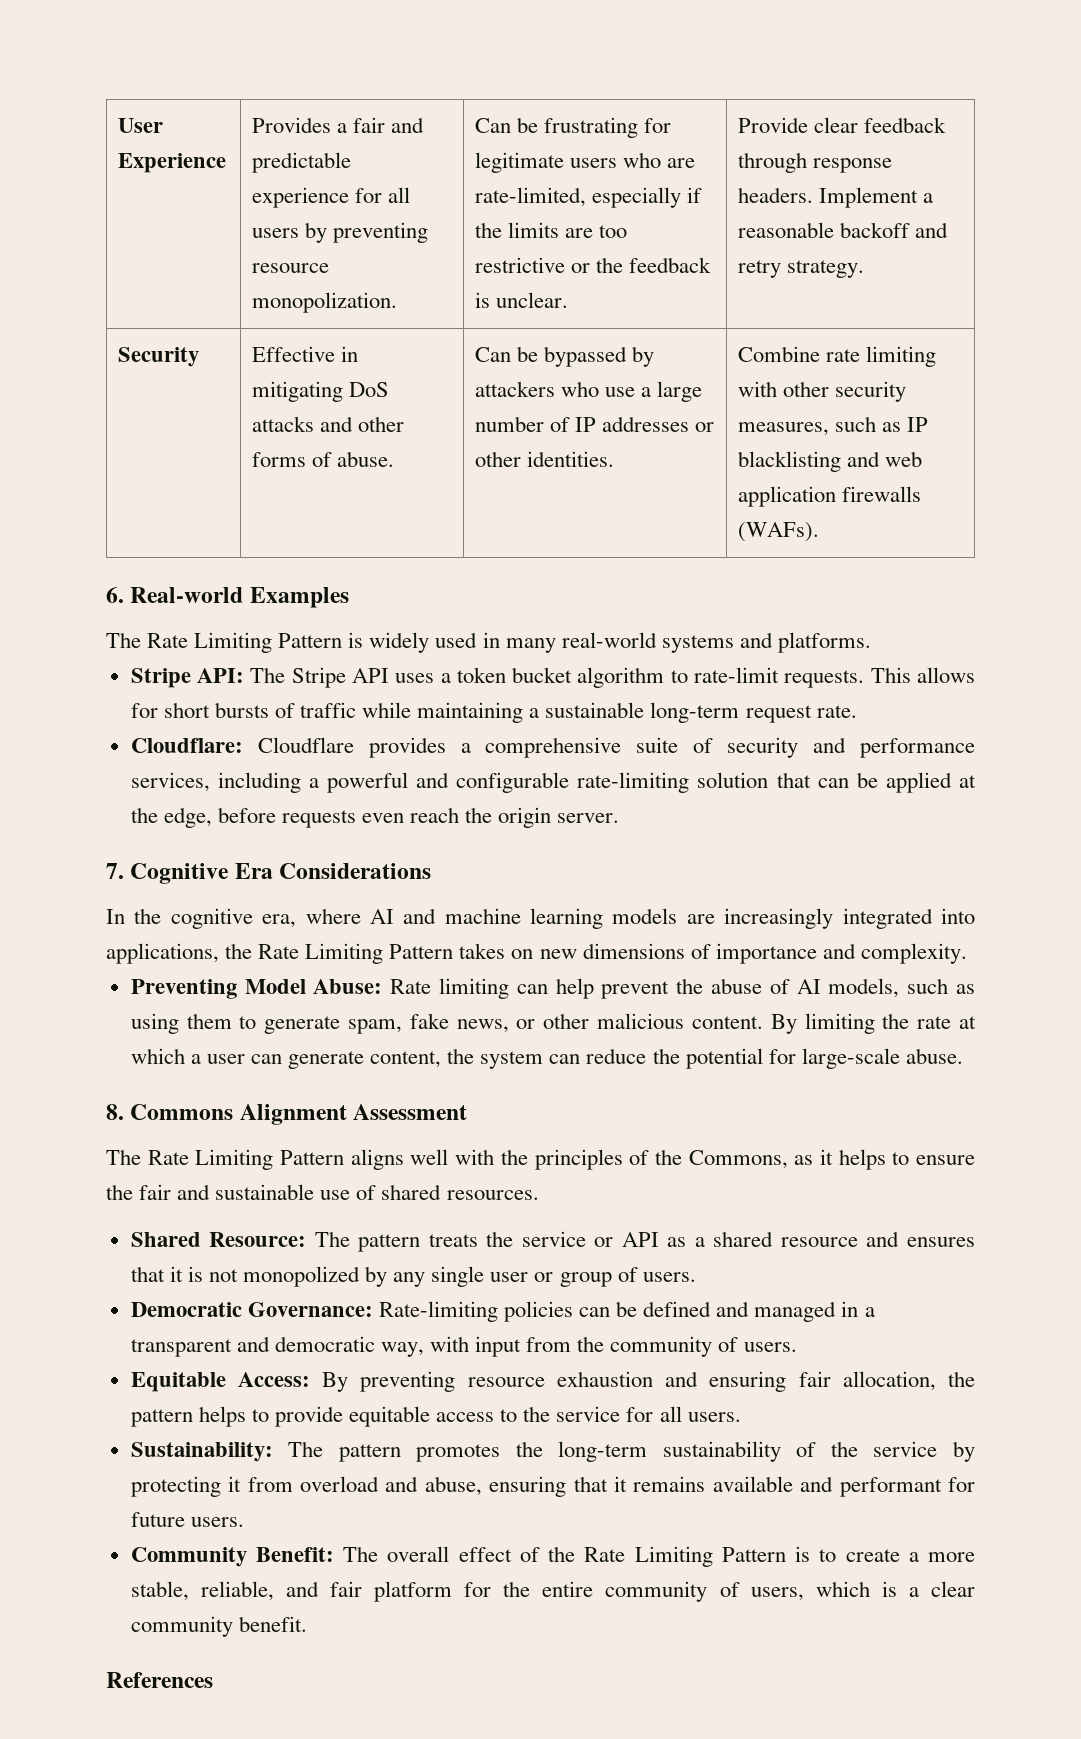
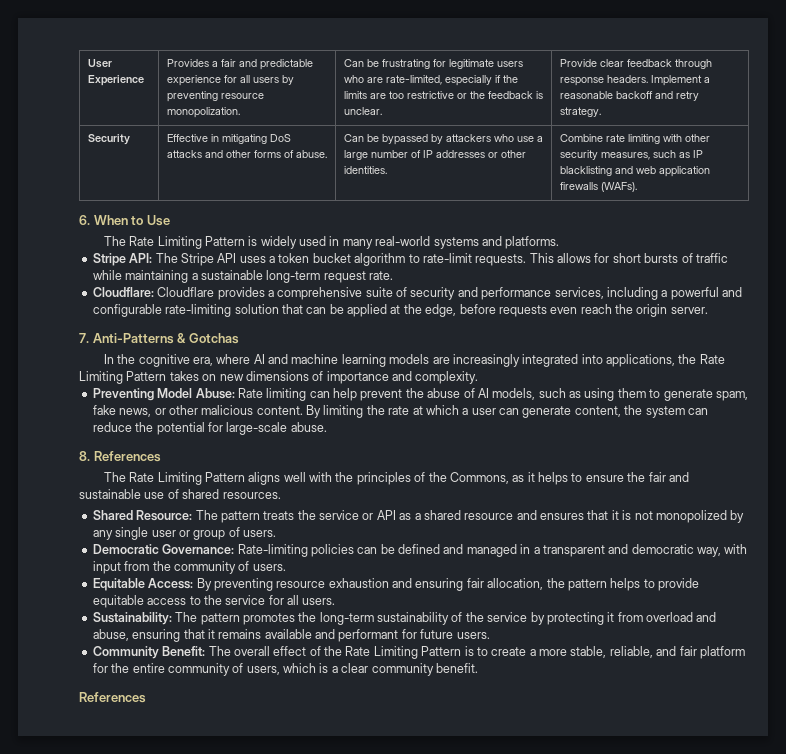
[130,587,349,608] Real-world Examples -> [93,215,170,226] When to Use
[130,863,432,884] Cognitive Era Considerations -> [92,333,239,344] Anti-Patterns & Gotchas
[130,1104,468,1125] Commons Alignment Assessment -> [93,451,161,462] References

